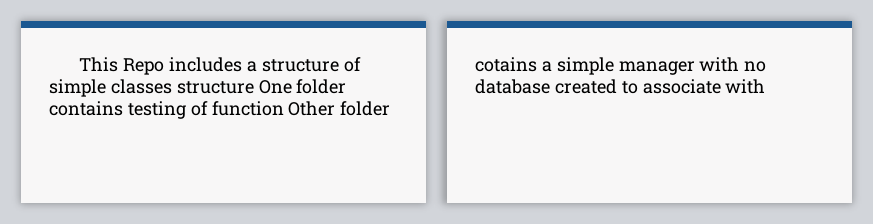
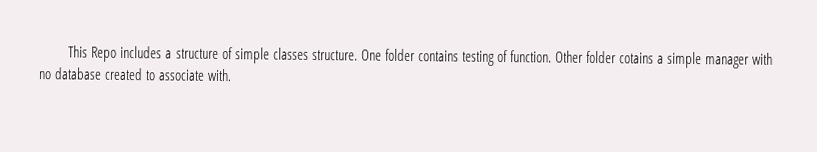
[176,81,254,94] structure -> [311,49,358,61] structure.
[211,101,284,116] function -> [510,50,553,63] function.
[725,79,766,94] with -> [207,68,233,82] with.

